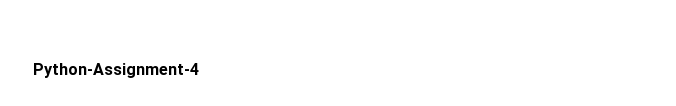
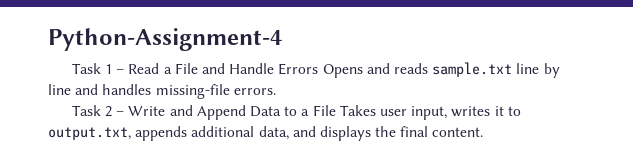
(199, 70) none -> [71,62,560,78] [48,84,276,99] [71,105,521,120] [48,126,484,141] // Task 1 – Read a File and Handle Errors Opens and reads sample.txt line by line and handles missing-file errors. // Task 2 – Write and Append Data to a File Takes user input, writes it to output.txt, appends additional data, and displays the final content.

